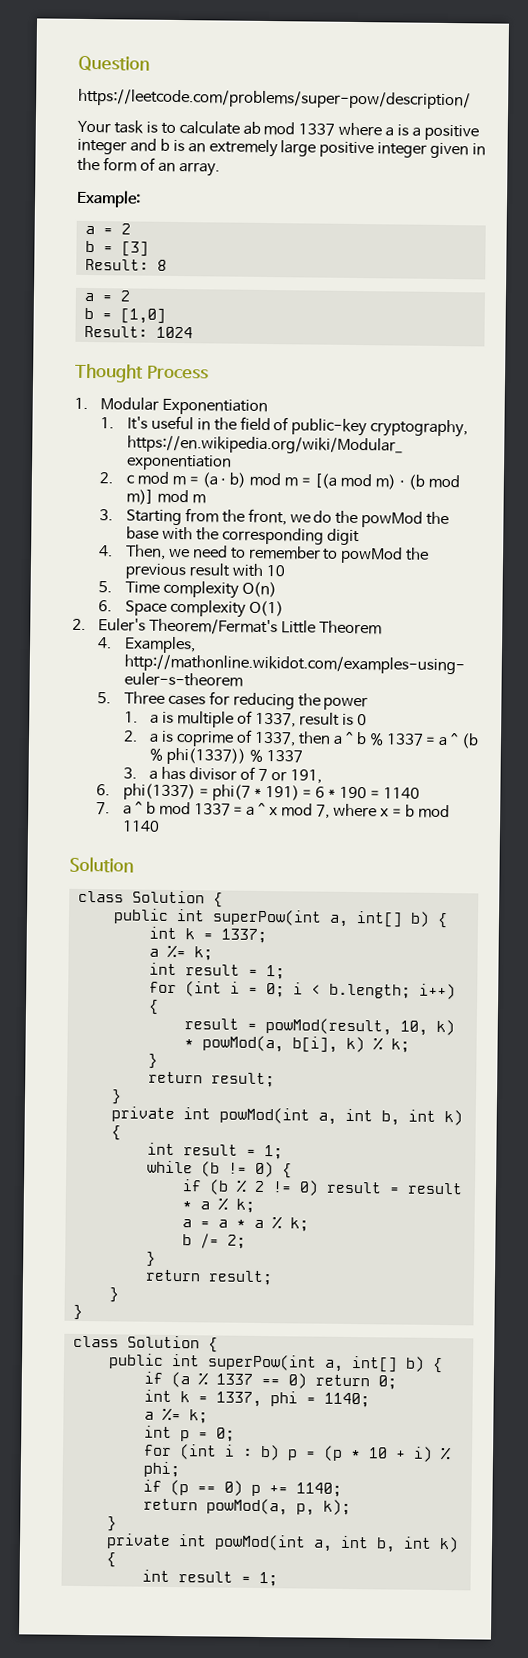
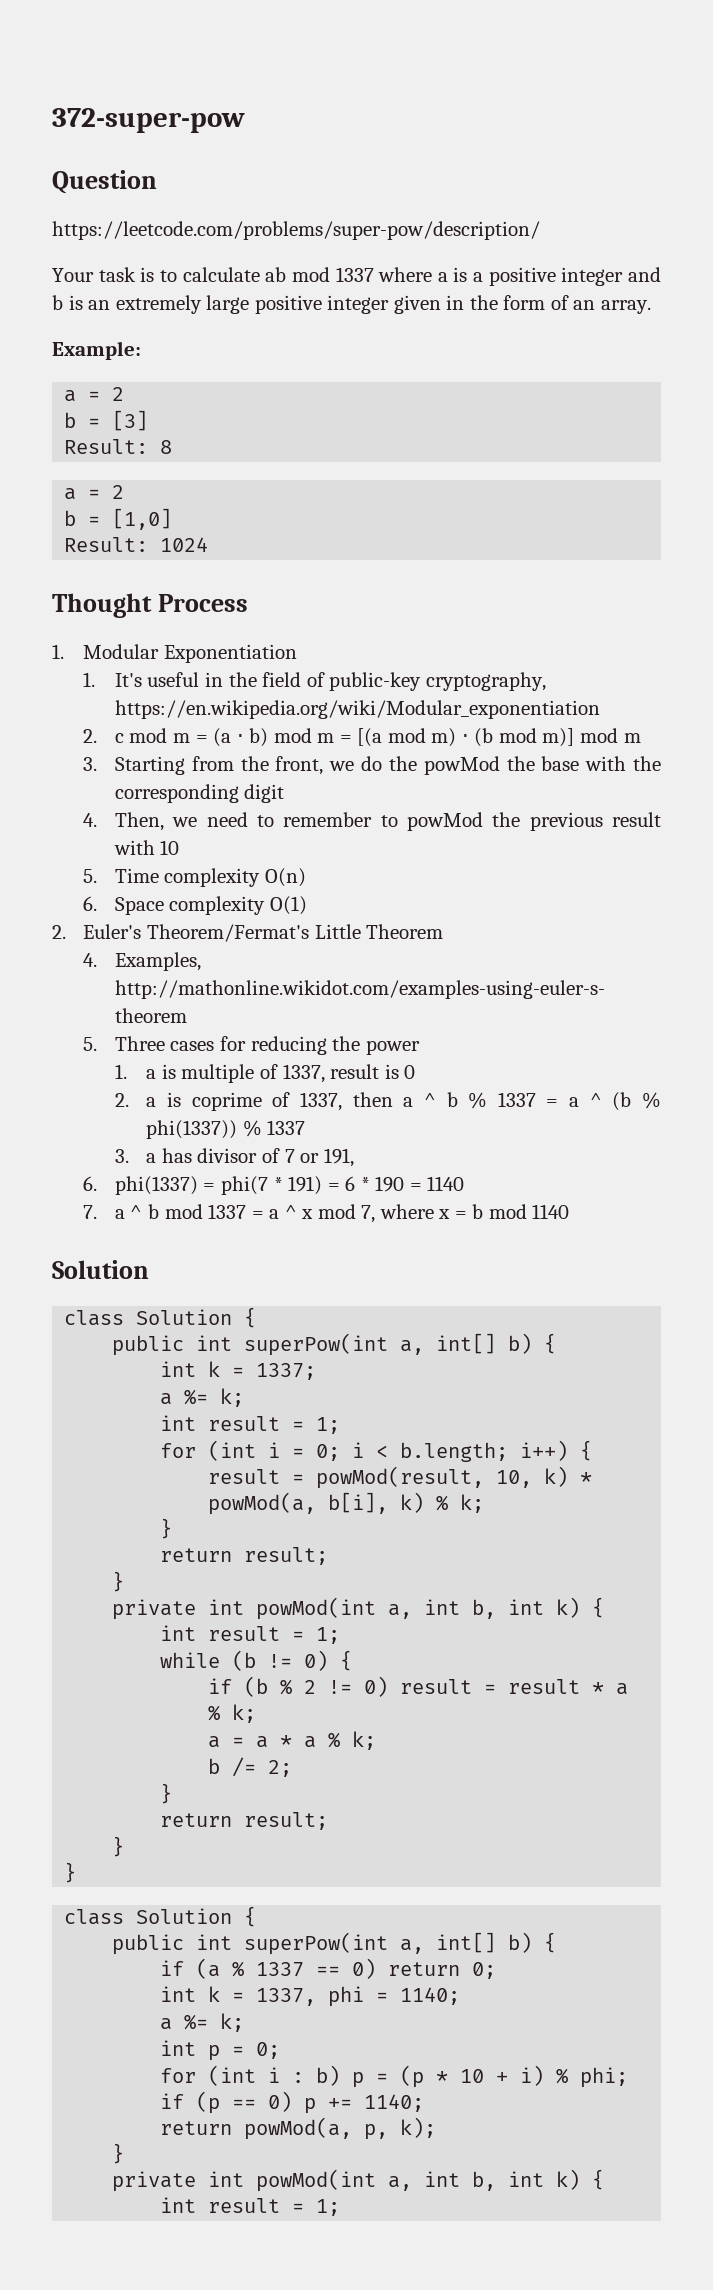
(78, 63) none -> [52,108,245,133] 372-super-pow //

